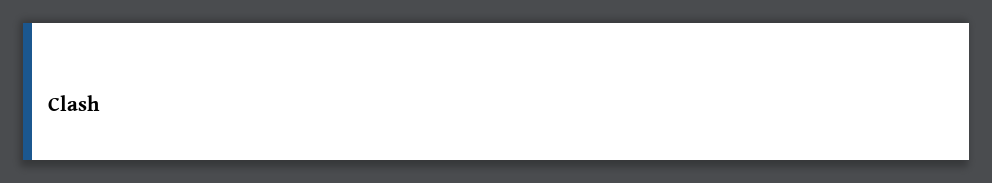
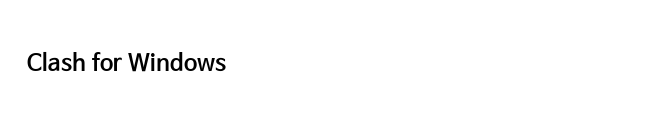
(100, 103) none -> [92,52,227,72] for Windows

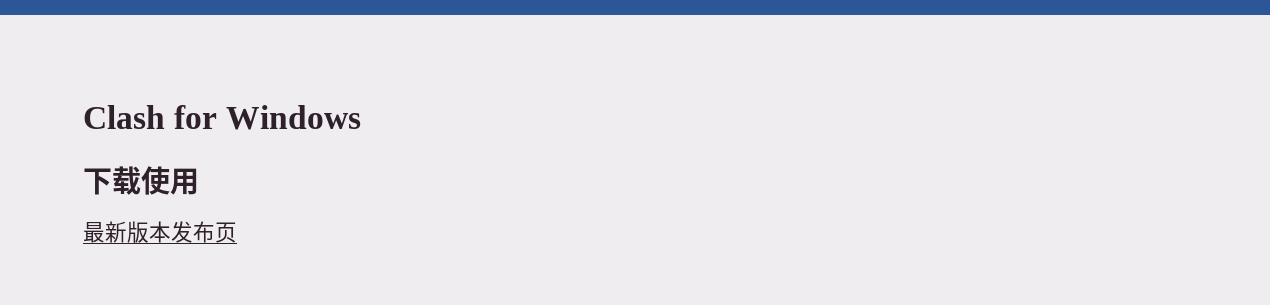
(227, 62) none -> [83,166,199,195] [83,221,237,243] // 下载使用 // 最新版本发布页

